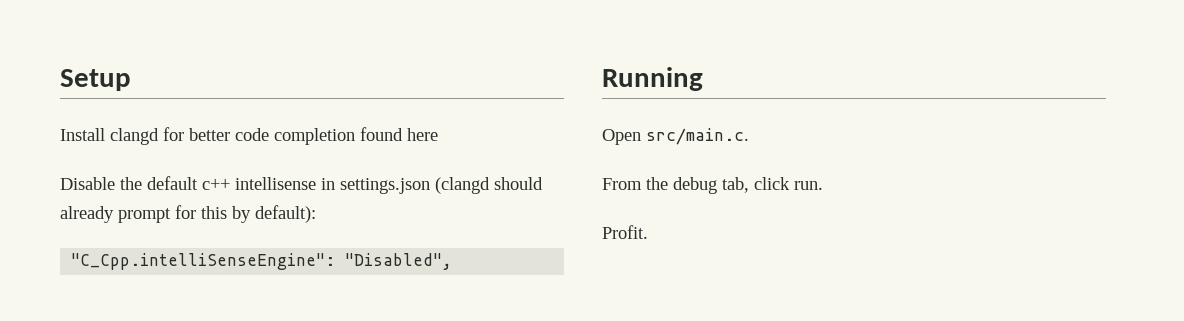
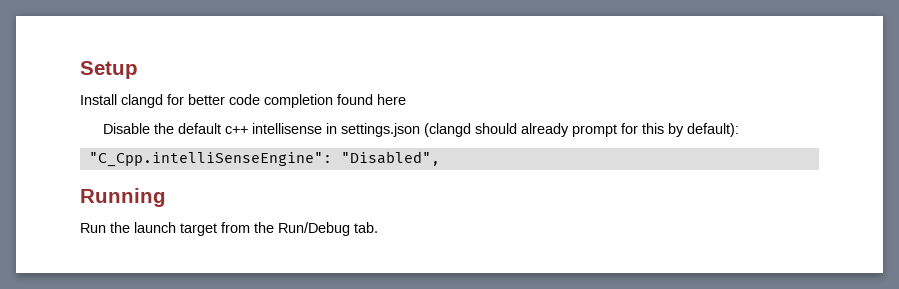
[602,128,749,145] [602,177,823,194] [602,225,648,239] Open src/main.c. // From the debug tab, click run. // Profit. -> [80,222,378,236] Run the launch target from the Run/Debug tab.

